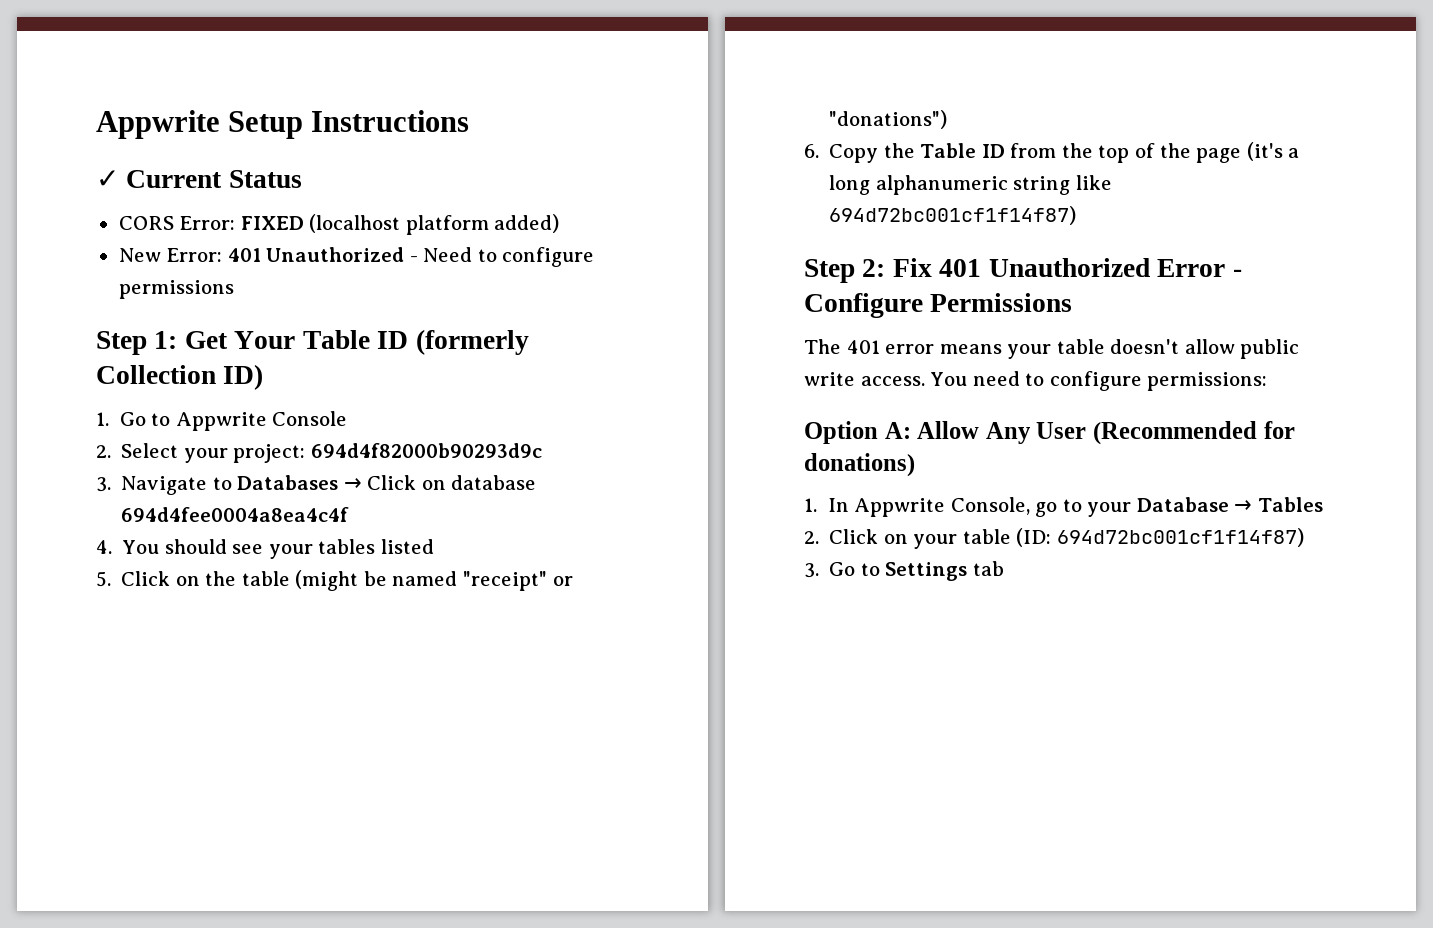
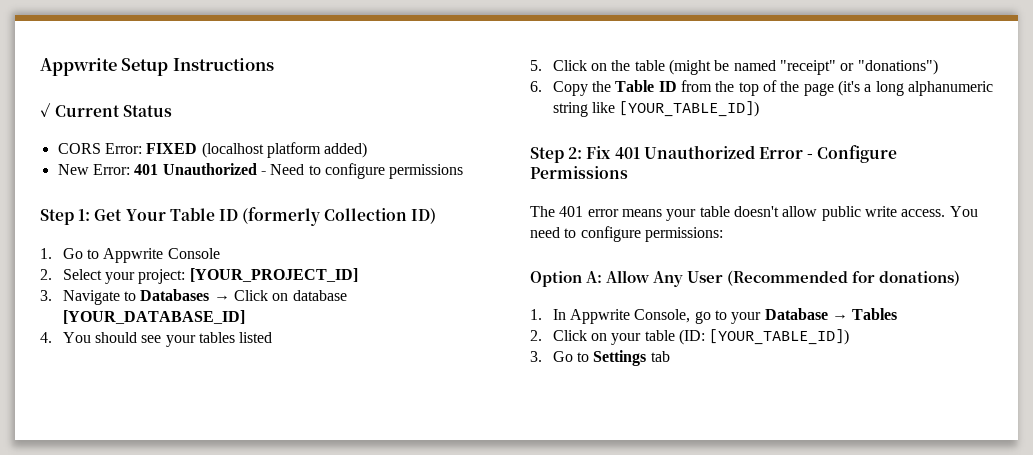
[310,443,542,458] 694d4f82000b90293d9c -> [189,268,358,282] [YOUR_PROJECT_ID]
[121,507,350,522] 694d4fee0004a8ea4c4f -> [62,310,245,324] [YOUR_DATABASE_ID]
[829,206,1077,225] 694d72bc001cf1f14f87) -> [619,101,760,117] [YOUR_TABLE_ID])
[1056,528,1304,547] 694d72bc001cf1f14f87) -> [709,329,850,345] [YOUR_TABLE_ID])

